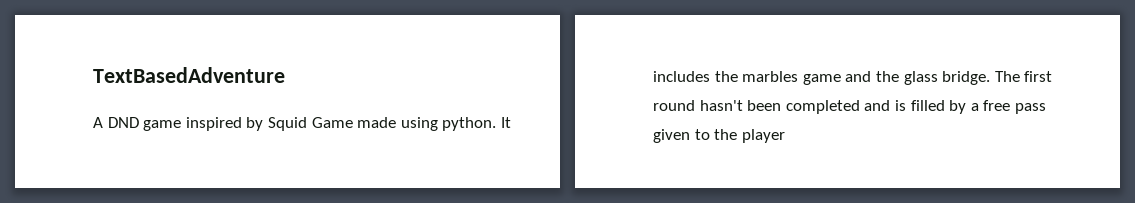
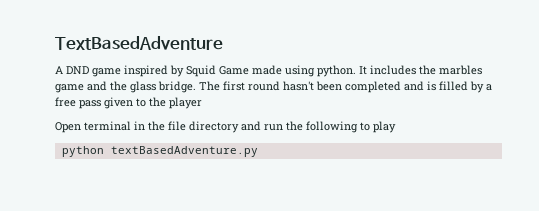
(785, 136) none -> [55,121,396,133] [61,146,258,157] // Open terminal in the file directory and run the following to play // python textBasedAdventure.py

